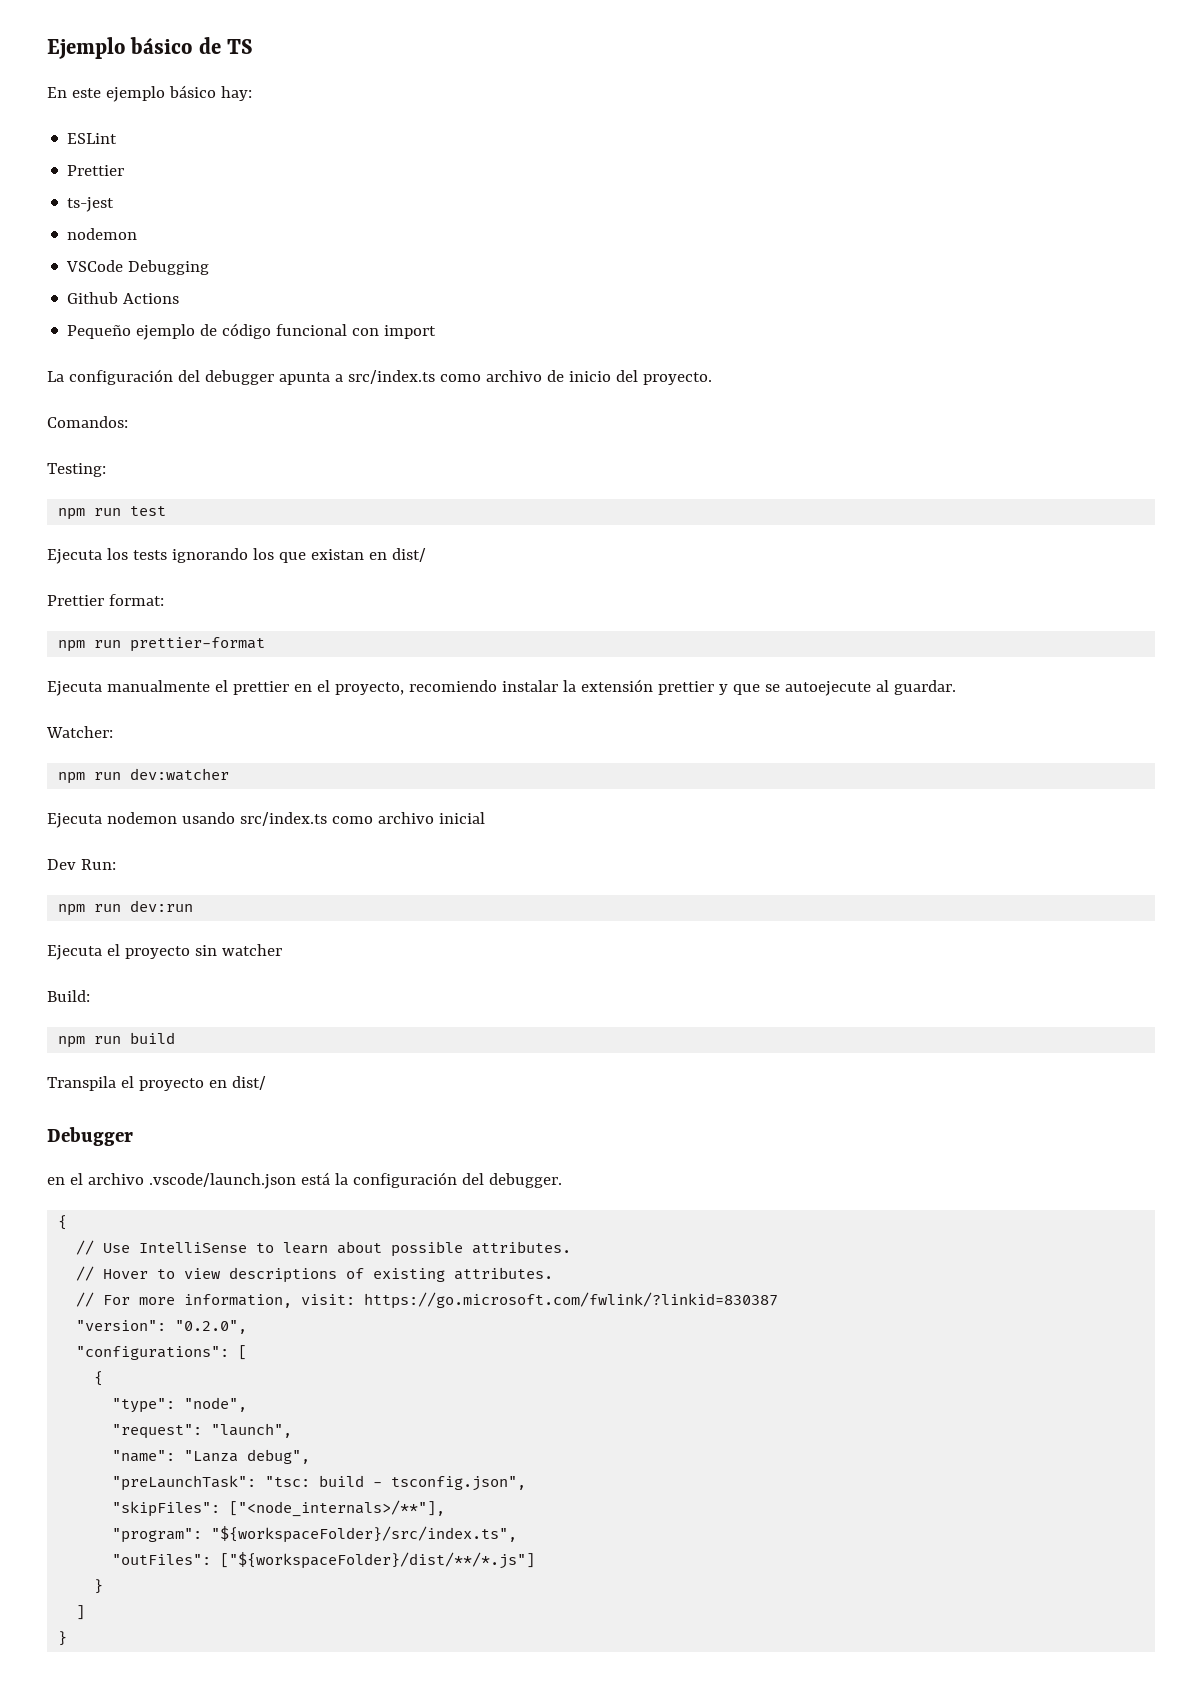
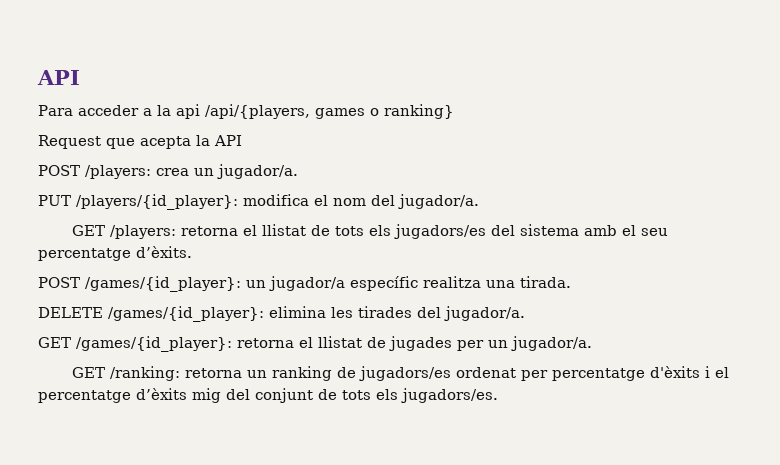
[47,37,254,59] [47,85,252,102] [67,133,118,144] [67,165,125,176] [67,197,115,212] [67,228,138,240] [66,260,210,275] [67,292,180,304] [67,323,437,340] [47,369,712,385] [47,416,128,428] [47,463,106,477] [58,506,167,520] [47,548,426,564] [47,594,164,606] [58,637,266,652] [47,679,956,696] [46,726,113,738] [58,768,230,784] [47,812,485,828] [47,859,116,870] [58,900,194,916] [47,944,282,960] [47,990,90,1002] [58,1032,176,1048] [47,1076,266,1091] [47,1127,133,1146] [47,1172,562,1189] [58,1215,68,1230] [76,1240,572,1257] [76,1266,554,1283] [76,1292,779,1309] [76,1320,248,1334] [76,1345,248,1360] [94,1371,104,1386] [112,1397,248,1413] [112,1423,293,1439] [112,1449,311,1464] [112,1475,527,1491] [112,1500,446,1517] [112,1526,518,1543] [112,1552,536,1569] [94,1579,104,1594] [76,1605,86,1620] [58,1631,68,1646] Ejemplo básico de TS // En este ejemplo básico hay: // ESLint // Prettier // ts-jest // nodemon // VSCode Debugging // Github Actions // Pequeño ejemplo de código funcional con import // La configuración del debugger apunta a src/index.ts como archivo de inicio del proyecto. // Comandos: // Testing: // npm run test // Ejecuta los tests ignorando los que existan en dist/ // Prettier format: // npm run prettier-format // Ejecuta manualmente el prettier en el proyecto, recomiendo instalar la extensión prettier y que se autoejecute al guardar. // Watcher: // npm run dev:watcher // Ejecuta nodemon usando src/index.ts como archivo inicial // Dev Run: // npm run dev:run // Ejecuta el proyecto sin watcher // Build: // npm run build // Transpila el proyecto en dist/ // Debugger // en el archivo .vscode/launch.json está la configuración del debugger. // { // // Use IntelliSense to learn about possible attributes. // // Hover to view descriptions of existing attributes. // // For more information, visit: https://go.microsoft.com/fwlink/?linkid=830387 // "version": "0.2.0", // "configurations": [ // { // "type": "node", // "request": "launch", // "name": "Lanza debug", // "preLaunchTask": "tsc: build - tsconfig.json", // "skipFiles": ["<node_internals>/**"], // "program": "${workspaceFolder}/src/index.ts", // "outFiles": ["${workspaceFolder}/dist/**/*.js"] // } // ] // } -> [37,70,80,85] [38,104,454,119] [38,135,242,149] [38,164,298,179] [38,194,479,210] [72,224,669,239] [38,246,192,261] [38,276,571,292] [38,306,525,322] [38,336,592,352] [72,366,730,381] [38,388,498,403] API // Para acceder a la api /api/{players, games o ranking} // Request que acepta la API // POST /players: crea un jugador/a. // PUT /players/{id_player}: modifica el nom del jugador/a. // GET /players: retorna el llistat de tots els jugadors/es del sistema amb el seu percentatge d’èxits. // POST /games/{id_player}: un jugador/a específic realitza una tirada. // DELETE /games/{id_player}: elimina les tirades del jugador/a. // GET /games/{id_player}: retorna el llistat de jugades per un jugador/a. // GET /ranking: retorna un ranking de jugadors/es ordenat per percentatge d'èxits i el percentatge d’èxits mig del conjunt de tots els jugadors/es.

